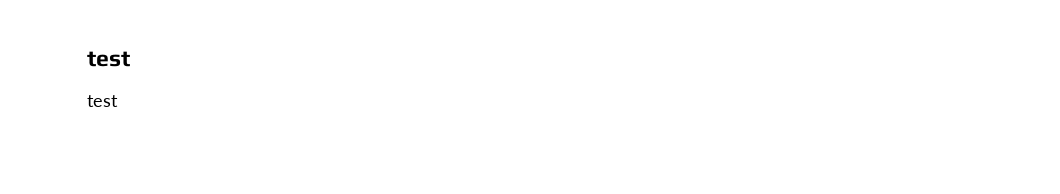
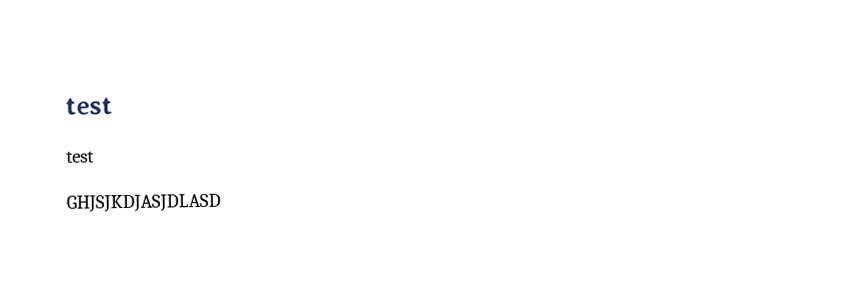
(118, 101) none -> [66,193,221,213] // GHJSJKDJASJDLASD

